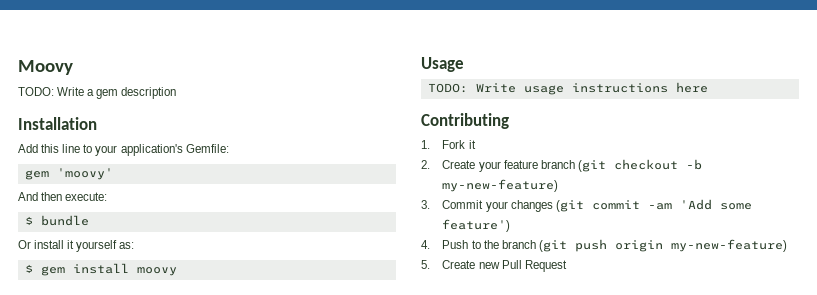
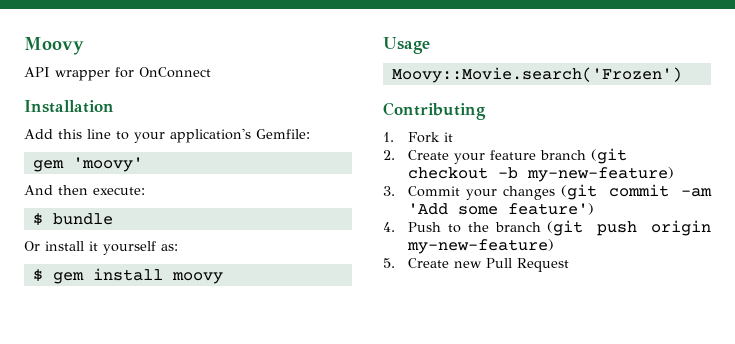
[18,87,177,99] TODO: Write a gem description -> [24,67,211,81] API wrapper for OnConnect
[427,82,708,95] TODO: Write usage instructions here -> [391,67,682,83] Moovy::Movie.search('Frozen')

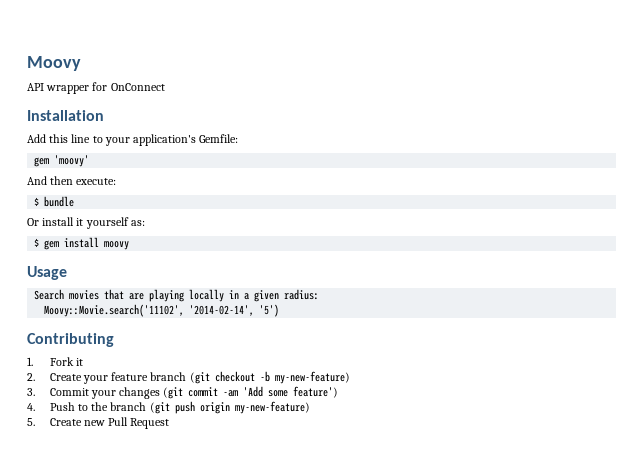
[391,67,682,83] Moovy::Movie.search('Frozen') -> [34,289,320,302] [44,304,280,317] Search movies that are playing locally in a given radius: // Moovy::Movie.search('11102', '2014-02-14', '5')

